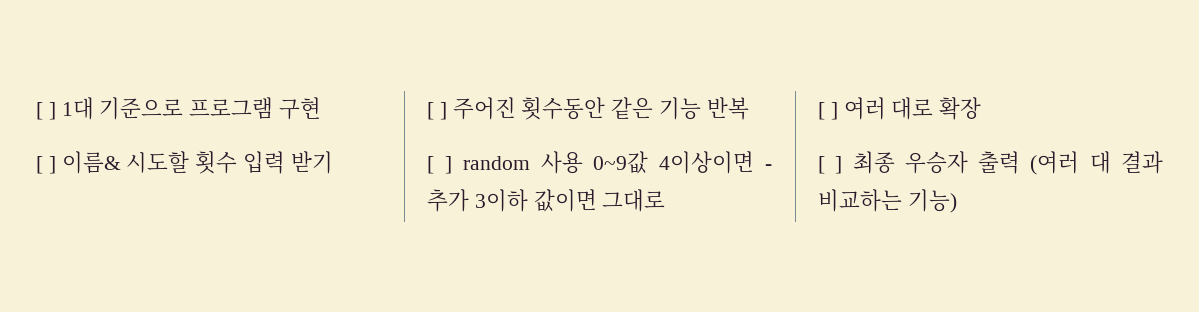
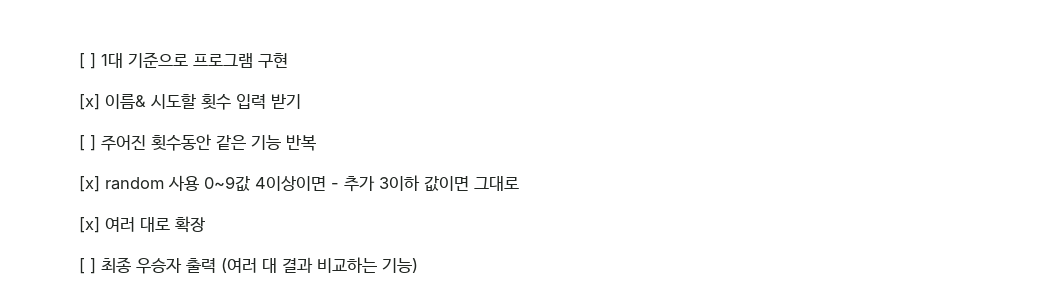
[36,156,56,174] [ ] -> [79,94,100,110] [x]
[427,156,452,174] [ ] -> [79,176,100,192] [x]
[818,102,838,120] [ ] -> [79,217,100,233] [x]

